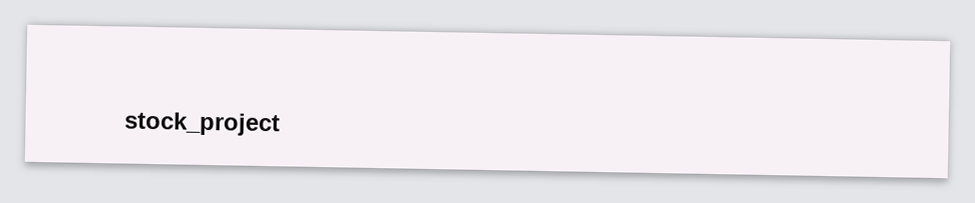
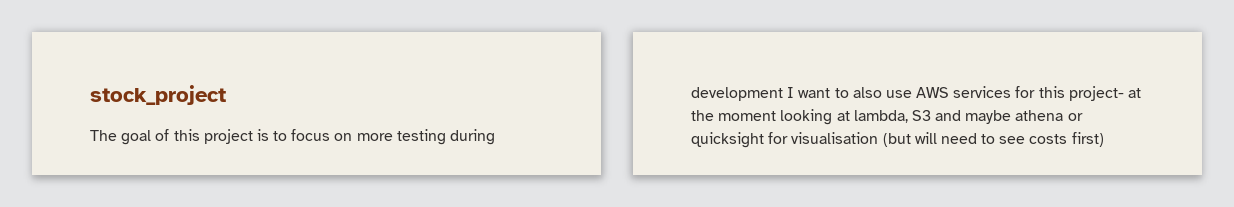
(280, 124) none -> [90,129,496,145] [691,86,1142,101] [691,109,1083,125] [691,132,1104,148] // The goal of this project is to focus on more testing during development I want to also use AWS services for this project- at the moment looking at lambda, S3 and maybe athena or quicksight for visualisation (but will need to see costs first)

